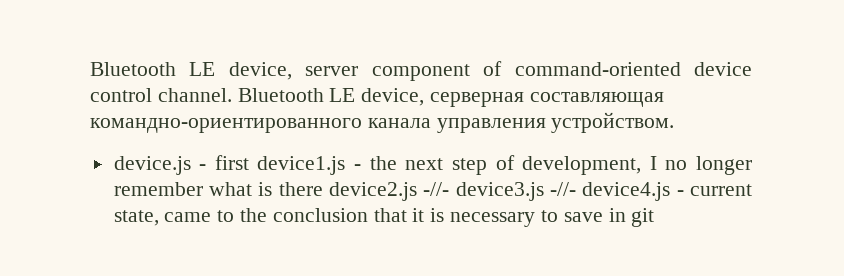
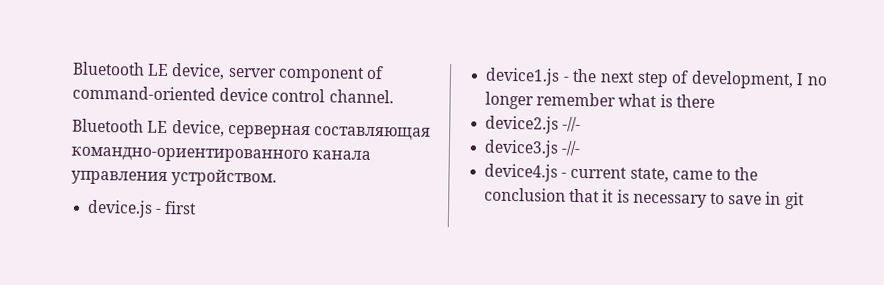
(232, 95) none -> (394, 96) //
(249, 162) none -> (198, 207) //
(323, 189) none -> (715, 101) //
(450, 189) none -> (582, 124) //
(576, 189) none -> (582, 148) //

